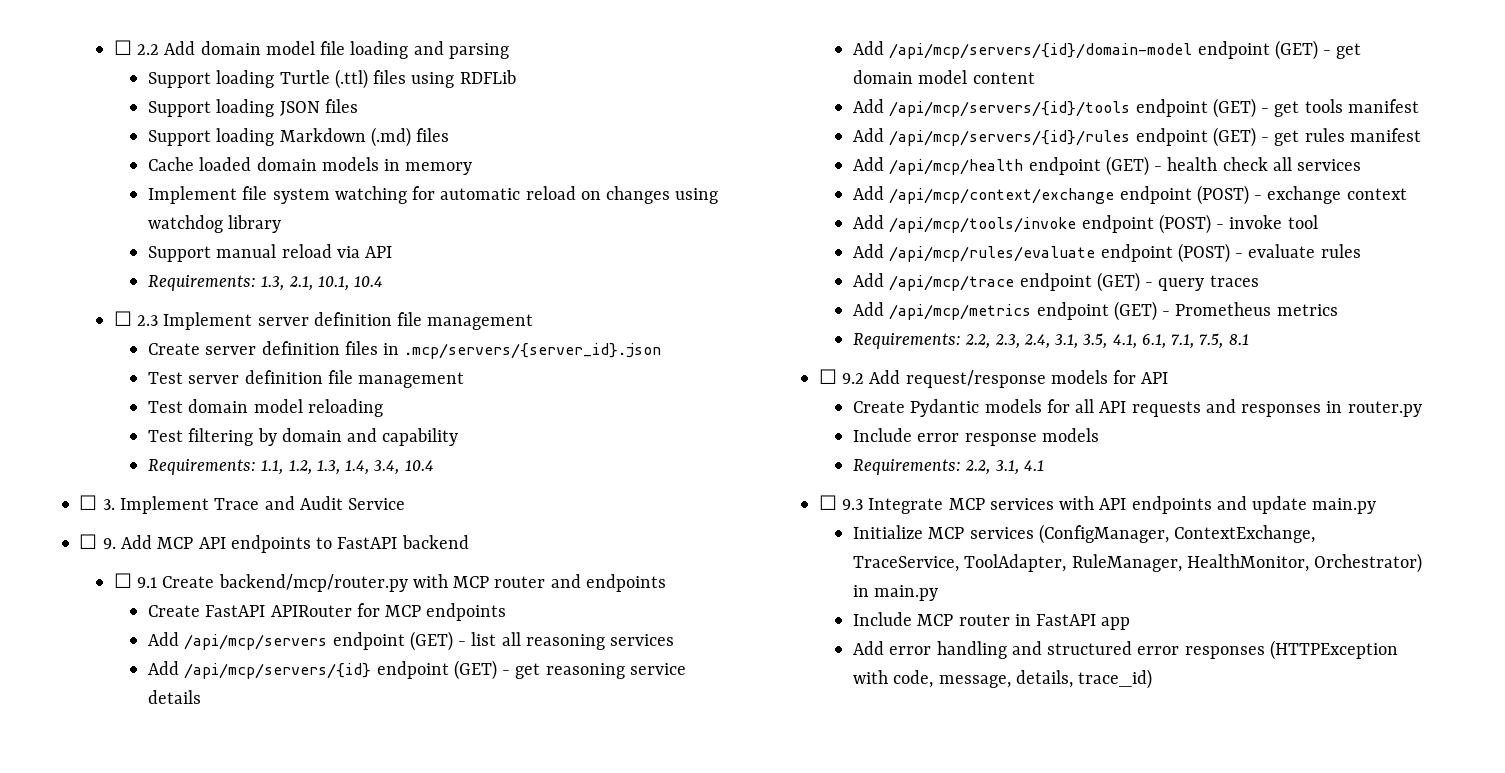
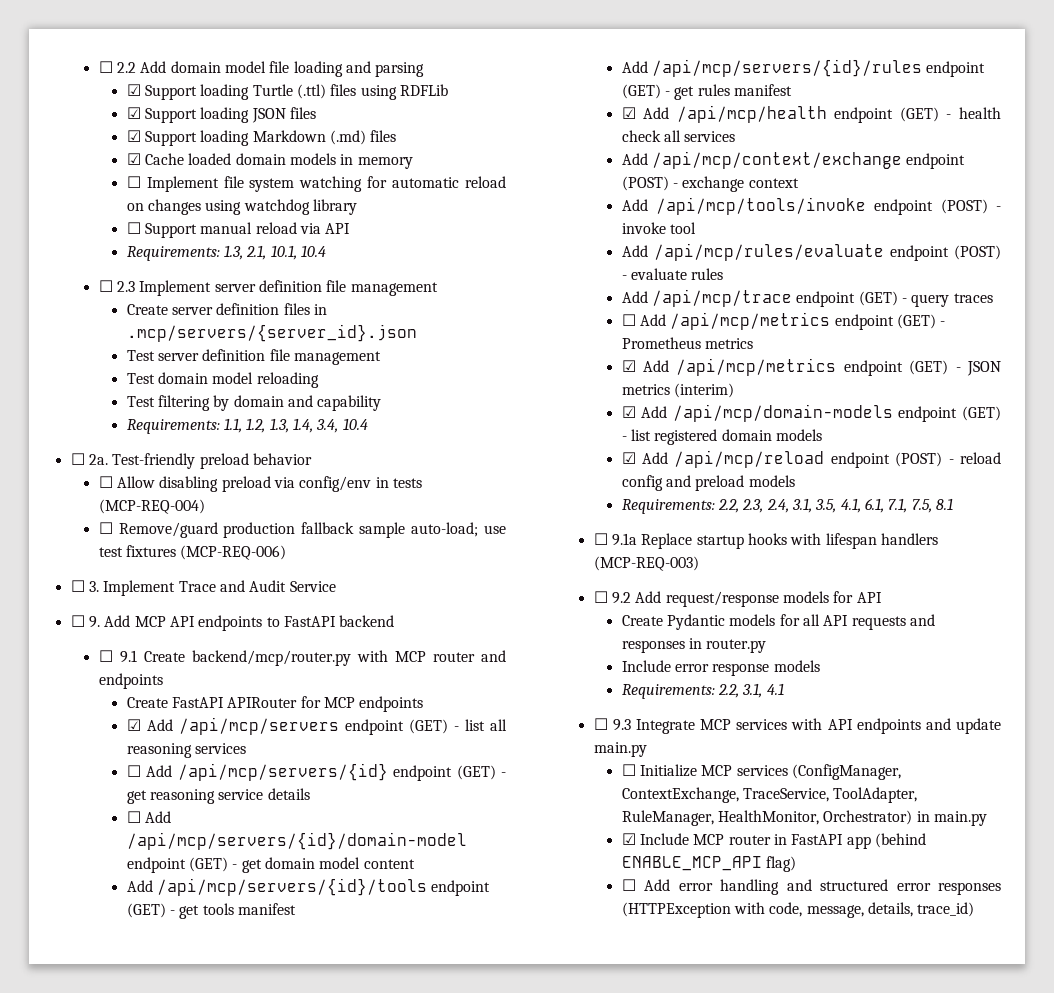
(509, 51) none -> [126,84,141,96] ☑
(516, 77) none -> [126,107,141,119] ☑
(358, 106) none -> [126,130,141,142] ☑
(450, 135) none -> [126,153,141,165] ☑
(473, 168) none -> [126,176,141,188] ☐
(282, 224) none -> [126,222,141,234] ☐
(434, 465) none -> [70,453,312,469] [98,476,422,492] [98,499,205,514] [98,522,506,538] [98,545,287,560] // ☐ 2a. Test-friendly preload behavior // ☐ Allow disabling preload via config/env in tests (MCP-REQ-004) // ☐ Remove/guard production fallback sample auto-load; use test fixtures (MCP-REQ-006)
(507, 612) none -> [126,719,141,731] ☑
(675, 640) none -> [126,765,141,777] ☐
(201, 697) none -> [126,811,141,823] ☐
(1421, 135) none -> [621,107,636,119] ☑
(1259, 281) none -> [621,314,636,326] ☐
(1338, 310) none -> [621,358,1001,376] [621,383,735,398] [621,404,1001,422] [621,429,823,445] [621,450,1001,468] [621,475,795,491] // ☑ Add /api/mcp/metrics endpoint (GET) - JSON metrics (interim) // ☑ Add /api/mcp/domain-models endpoint (GET) - list registered domain models // ☑ Add /api/mcp/reload endpoint (POST) - reload config and preload models
(1249, 339) none -> [593,533,938,549] [593,556,699,571] // ☐ 9.1a Replace startup hooks with lifespan handlers (MCP-REQ-003)
(1377, 506) none -> [621,764,636,776] ☐
(939, 593) none -> [621,833,636,845] ☑
(1131, 623) // -> [874,833,926,848] [621,856,797,872] [621,879,636,891] (behind ENABLE_MCP_API flag) // ☐

